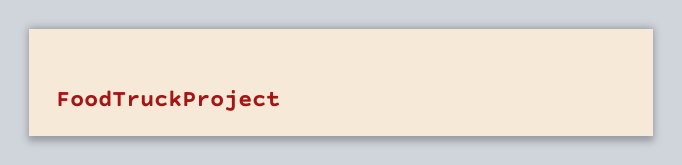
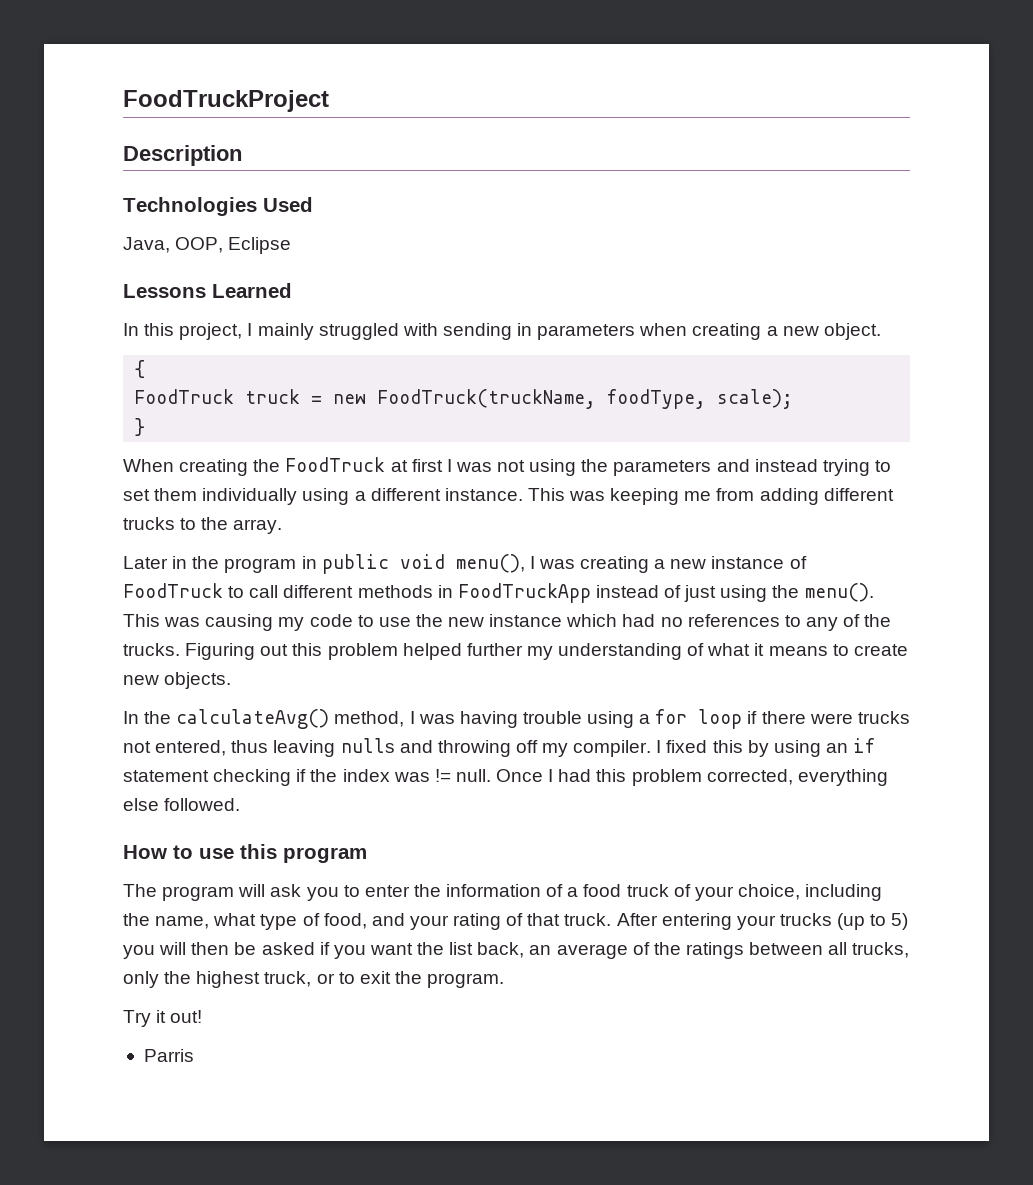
(280, 100) none -> [123,145,242,166] [123,197,313,216] [123,237,292,254] [123,283,292,298] [123,323,881,340] [134,360,146,378] [134,389,794,409] [134,418,146,436] [123,457,891,476] [123,488,894,505] [123,517,283,534] [123,554,807,574] [123,583,874,603] [123,614,892,631] [123,643,908,660] [123,672,232,689] [123,709,910,729] [123,738,876,757] [123,769,888,786] [123,798,241,811] [123,844,367,863] [123,884,883,901] [123,913,909,930] [123,942,910,959] [123,971,505,988] [123,1010,203,1027] [143,1049,194,1062] // Description // Technologies Used // Java, OOP, Eclipse // Lessons Learned // In this project, I mainly struggled with sending in parameters when creating a new object. // { // FoodTruck truck = new FoodTruck(truckName, foodType, scale); // } // When creating the FoodTruck at first I was not using the parameters and instead trying to set them individually using a different instance. This was keeping me from adding different trucks to the array. // Later in the program in public void menu(), I was creating a new instance of FoodTruck to call different methods in FoodTruckApp instead of just using the menu(). This was causing my code to use the new instance which had no references to any of the trucks. Figuring out this problem helped further my understanding of what it means to create new objects. // In the calculateAvg() method, I was having trouble using a for loop if there were trucks not entered, thus leaving nulls and throwing off my compiler. I fixed this by using an if statement checking if the index was != null. Once I had this problem corrected, everything else followed. // How to use this program // The program will ask you to enter the information of a food truck of your choice, including the name, what type of food, and your rating of that truck. After entering your trucks (up to 5) you will then be asked if you want the list back, an average of the ratings between all trucks, only the highest truck, or to exit the program. // Try it out! // Parris

